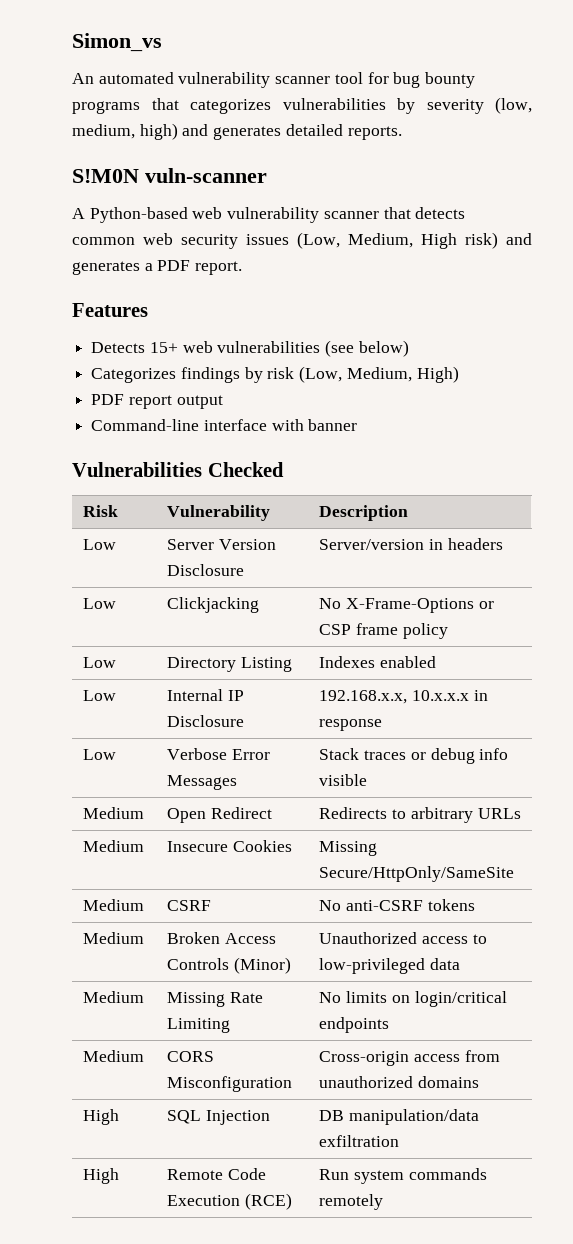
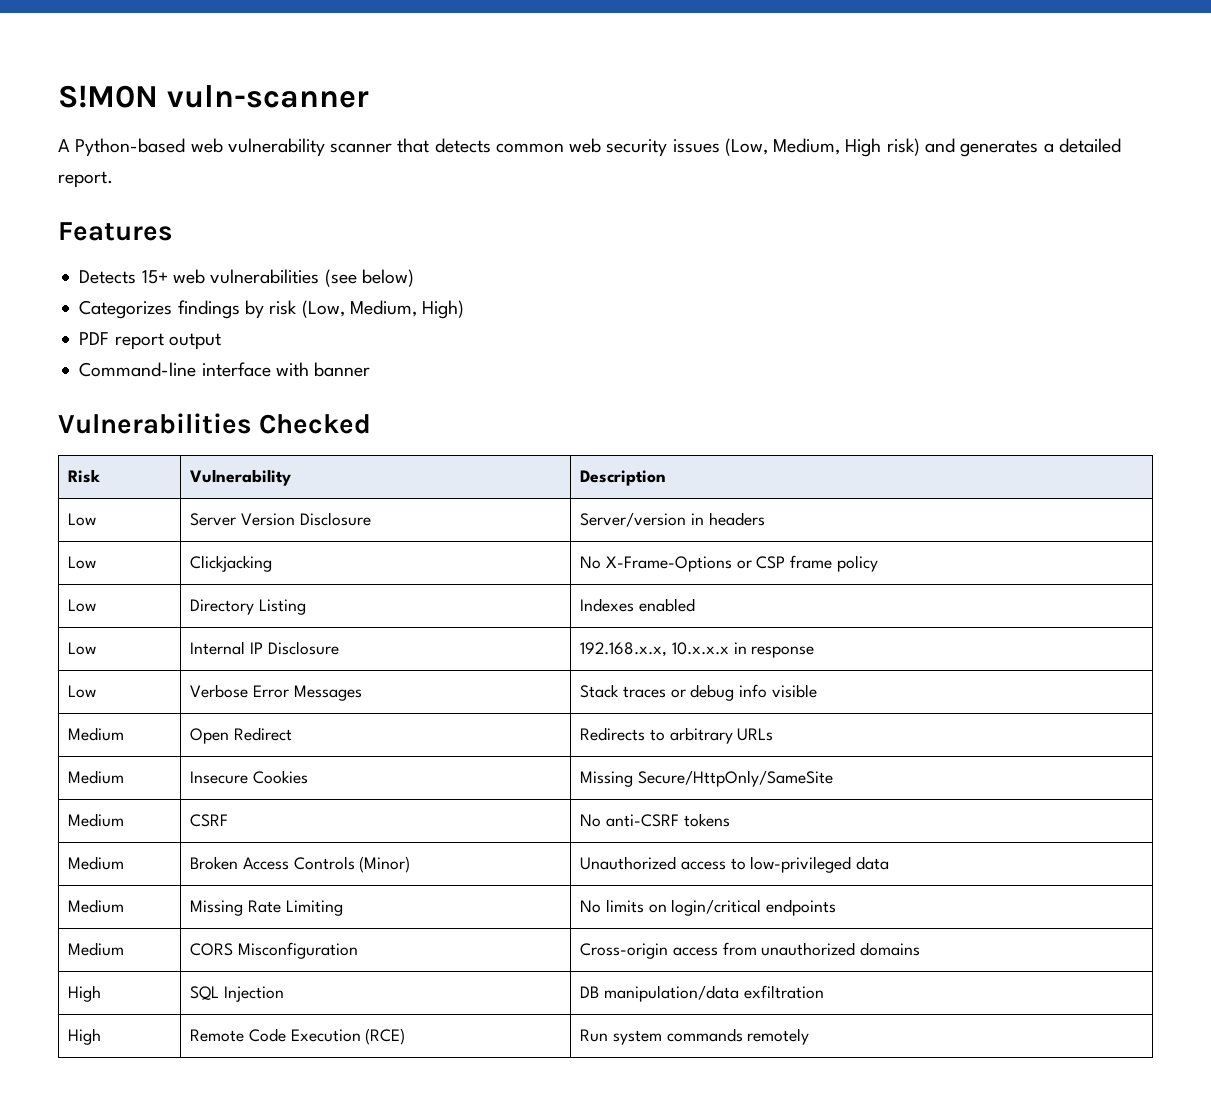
[72,33,162,52] [72,72,476,88] [72,97,532,114] [72,123,402,140] Simon_vs // An automated vulnerability scanner tool for bug bounty programs that categorizes vulnerabilities by severity (low, medium, high) and generates detailed reports. // -> (58, 96) none
[157,260,191,271] PDF -> [1058,138,1121,153] detailed

